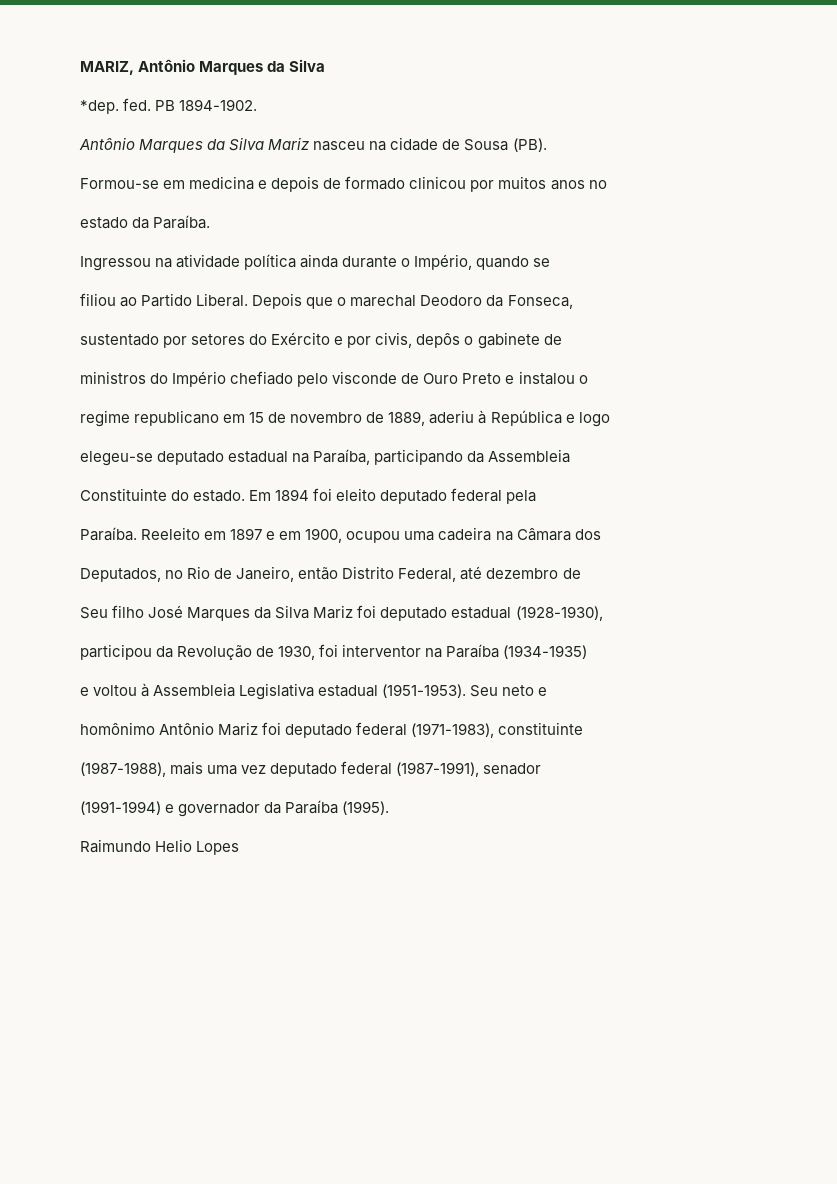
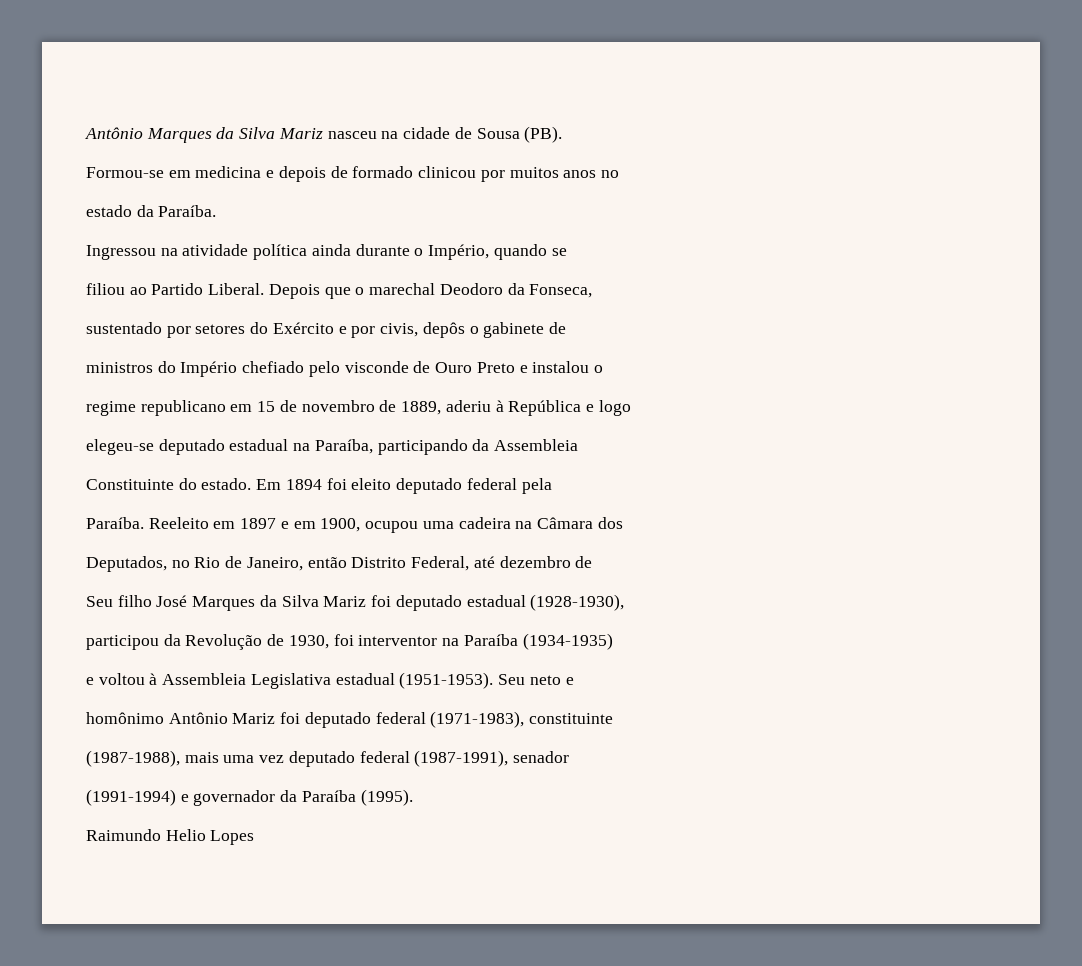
[80,59,326,75] [80,98,258,114] MARIZ, Antônio Marques da Silva // *dep. fed. PB 1894-1902. // -> (85, 133) none

